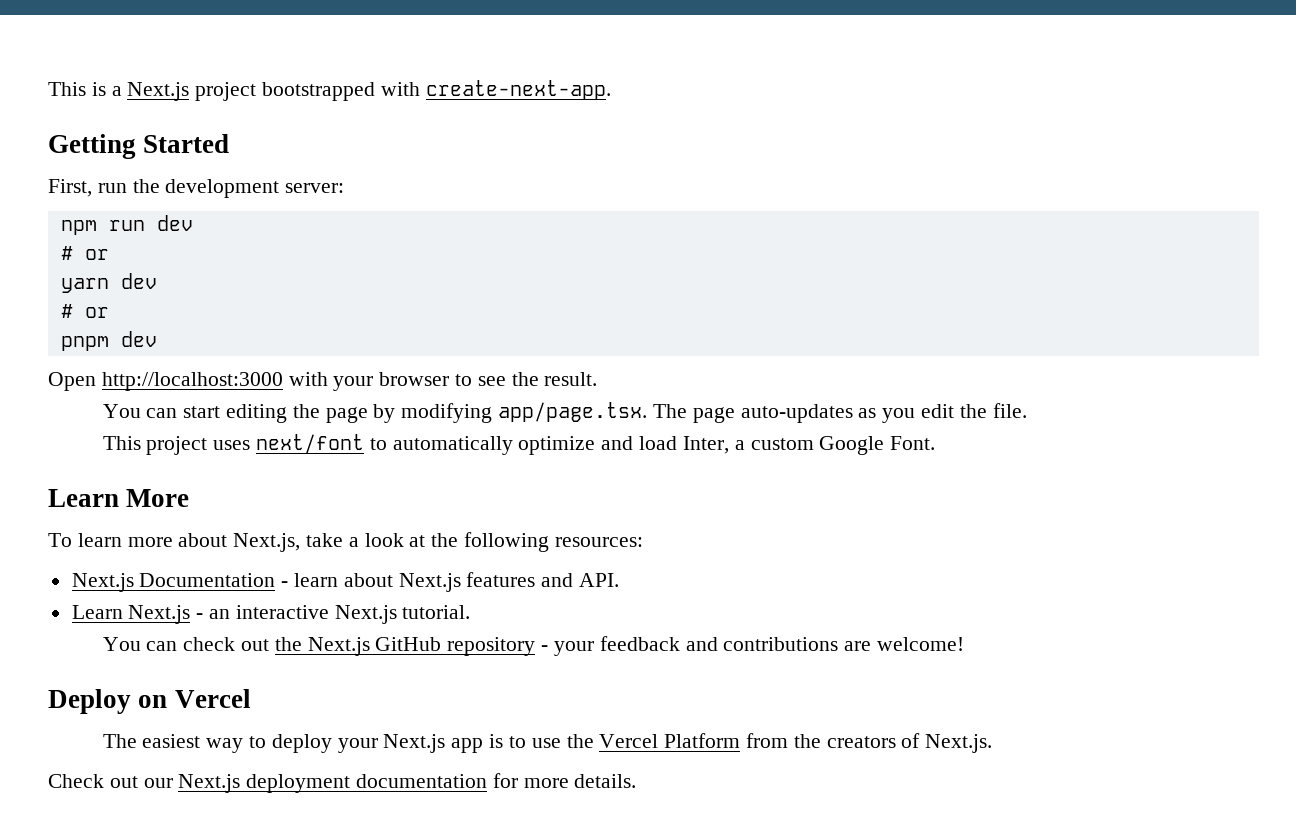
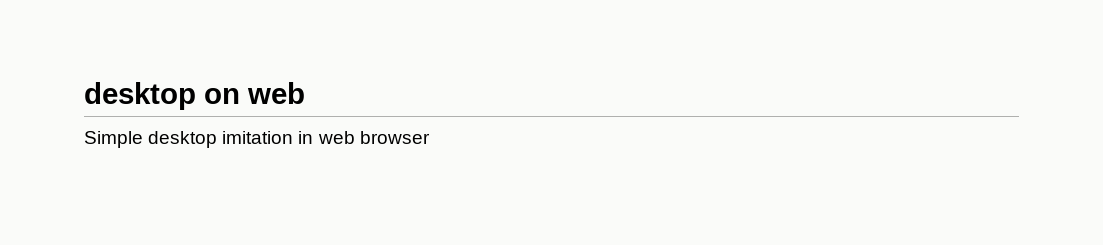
[48,80,611,101] [48,134,230,159] [48,179,345,198] [60,215,193,235] [60,246,109,260] [60,273,157,293] [60,304,109,318] [60,331,157,351] [48,372,598,391] [102,402,1027,423] [102,434,936,455] [48,489,190,507] [48,532,643,552] [71,572,620,592] [71,605,471,624] [102,636,964,656] [48,689,251,714] [102,733,993,753] [48,773,637,793] This is a Next.js project bootstrapped with create-next-app. // Getting Started // First, run the development server: // npm run dev // # or // yarn dev // # or // pnpm dev // Open http://localhost:3000 with your browser to see the result. // You can start editing the page by modifying app/page.tsx. The page auto-updates as you edit the file. // This project uses next/font to automatically optimize and load Inter, a custom Google Font. // Learn More // To learn more about Next.js, take a look at the following resources: // Next.js Documentation - learn about Next.js features and API. // Learn Next.js - an interactive Next.js tutorial. // You can check out the Next.js GitHub repository - your feedback and contributions are welcome! // Deploy on Vercel // The easiest way to deploy your Next.js app is to use the Vercel Platform from the creators of Next.js. // Check out our Next.js deployment documentation for more details. -> [84,82,305,110] [84,131,430,148] desktop on web // Simple desktop imitation in web browser

